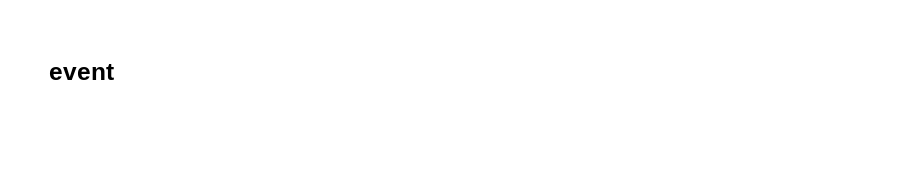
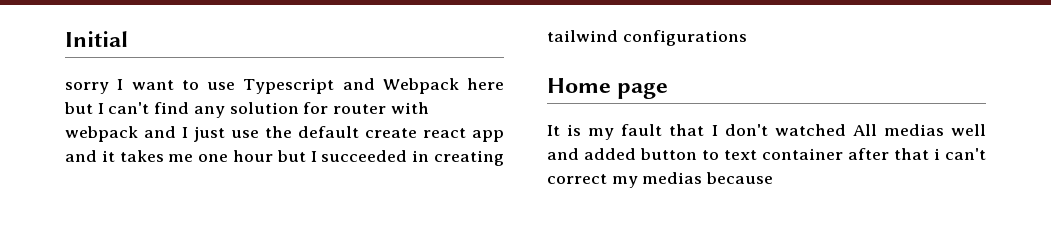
[49,64,114,80] event -> [65,31,128,47] [65,78,504,94] [64,102,429,118] [65,126,504,142] [65,150,505,166] [547,30,747,46] [547,78,669,99] [547,124,986,140] [547,148,986,160] [547,172,774,188] Initial // sorry I want to use Typescript and Webpack here but I can't find any solution for router with webpack and I just use the default create react app and it takes me one hour but I succeeded in creating tailwind configurations // Home page // It is my fault that I don't watched All medias well and added button to text container after that i can't correct my medias because

